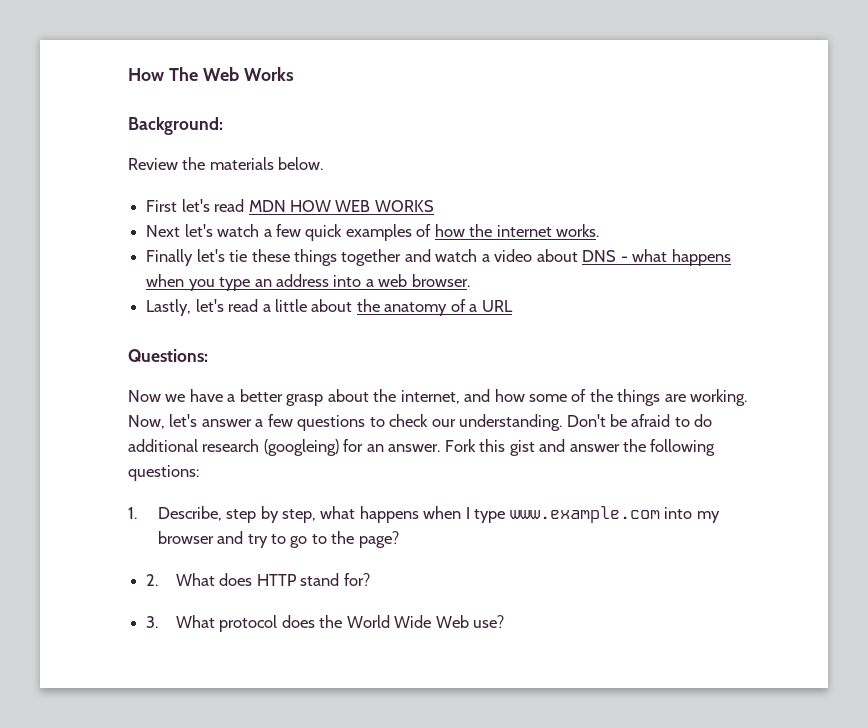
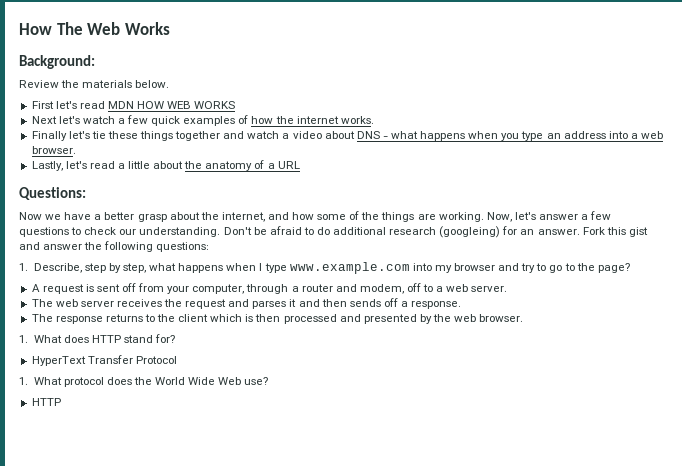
[146,574,159,586] 2. -> [31,283,508,294] [31,298,462,309] [31,314,524,324] [19,335,28,343] A request is sent off from your computer, through a router and modem, off to a web server. // The web server receives the request and parses it and then sends off a response. // The response returns to the client which is then processed and presented by the web browser. // 1.
[146,616,159,628] 3. -> [31,355,177,366] [19,377,28,385] HyperText Transfer Protocol // 1.
(504, 621) none -> [31,398,61,406] // HTTP

